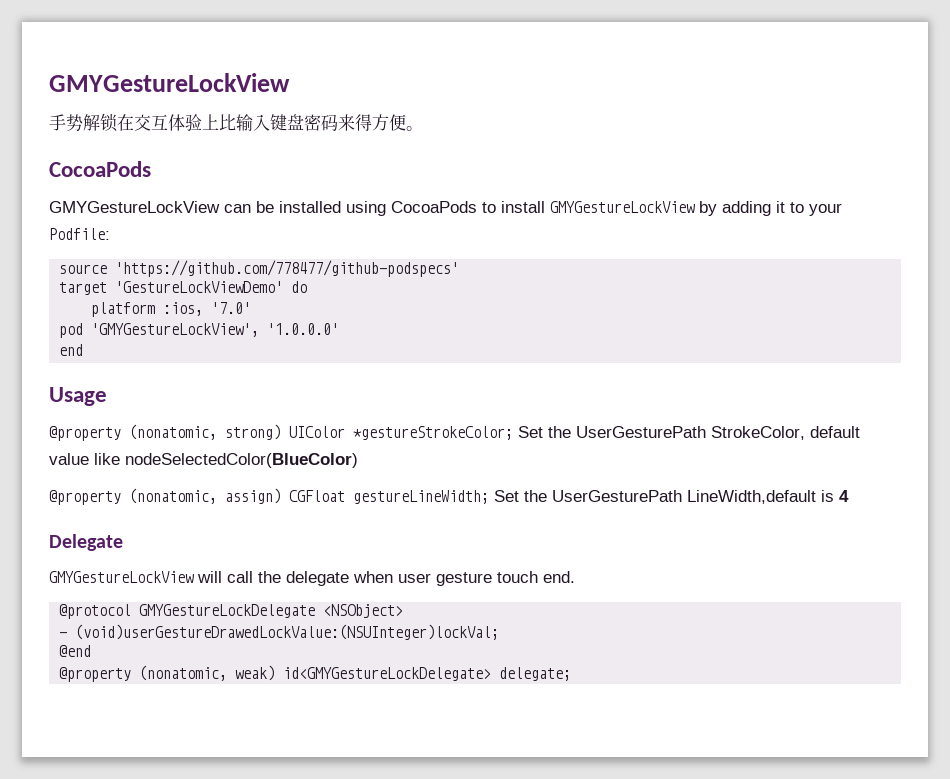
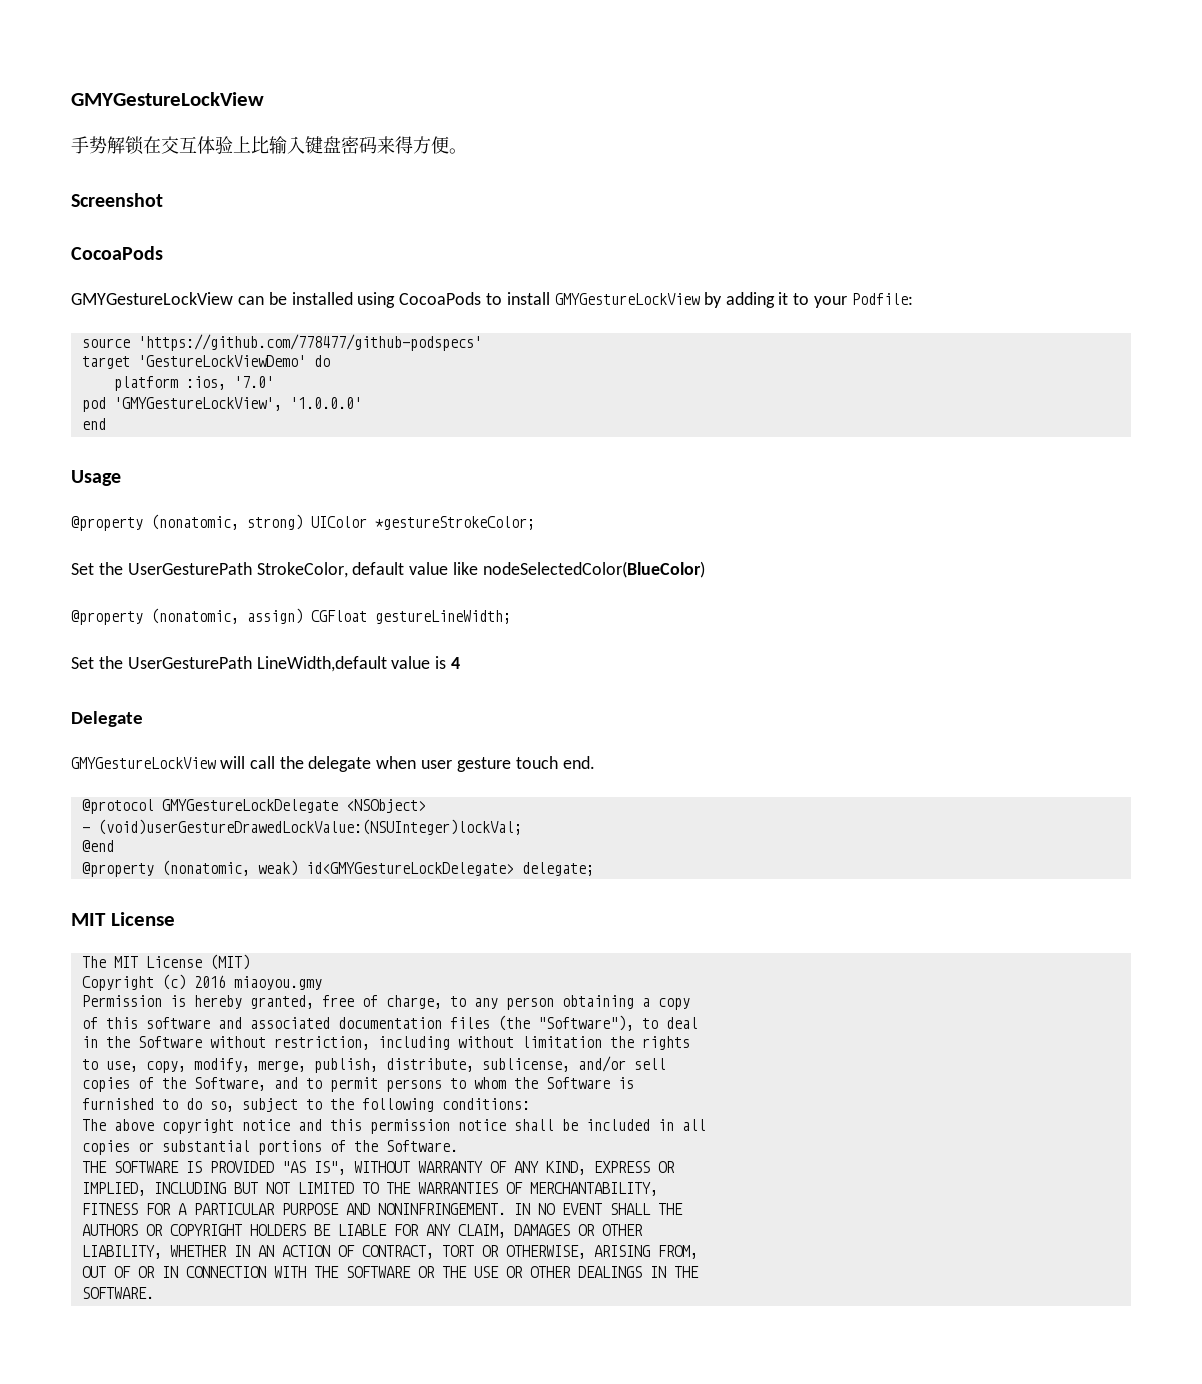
(423, 128) none -> [71,193,163,207] // Screenshot
(513, 433) none -> (535, 523) //
(489, 497) none -> (511, 617) //
(816, 497) none -> [391,656,431,669] value
(572, 674) none -> [71,912,175,926] [81,954,250,970] [81,974,322,991] [81,995,690,1010] [81,1015,698,1031] [81,1036,690,1050] [81,1056,666,1073] [81,1077,634,1092] [81,1098,530,1112] [81,1119,706,1134] [81,1140,458,1155] [81,1161,675,1175] [81,1182,658,1196] [81,1203,683,1215] [81,1224,643,1238] [81,1245,698,1259] [81,1266,699,1278] [81,1287,154,1299] // MIT License // The MIT License (MIT) // Copyright (c) 2016 miaoyou.gmy // Permission is hereby granted, free of charge, to any person obtaining a copy // of this software and associated documentation files (the "Software"), to deal // in the Software without restriction, including without limitation the rights // to use, copy, modify, merge, publish, distribute, sublicense, and/or sell // copies of the Software, and to permit persons to whom the Software is // furnished to do so, subject to the following conditions: // The above copyright notice and this permission notice shall be included in all // copies or substantial portions of the Software. // THE SOFTWARE IS PROVIDED "AS IS", WITHOUT WARRANTY OF ANY KIND, EXPRESS OR // IMPLIED, INCLUDING BUT NOT LIMITED TO THE WARRANTIES OF MERCHANTABILITY, // FITNESS FOR A PARTICULAR PURPOSE AND NONINFRINGEMENT. IN NO EVENT SHALL THE // AUTHORS OR COPYRIGHT HOLDERS BE LIABLE FOR ANY CLAIM, DAMAGES OR OTHER // LIABILITY, WHETHER IN AN ACTION OF CONTRACT, TORT OR OTHERWISE, ARISING FROM, // OUT OF OR IN CONNECTION WITH THE SOFTWARE OR THE USE OR OTHER DEALINGS IN THE // SOFTWARE.

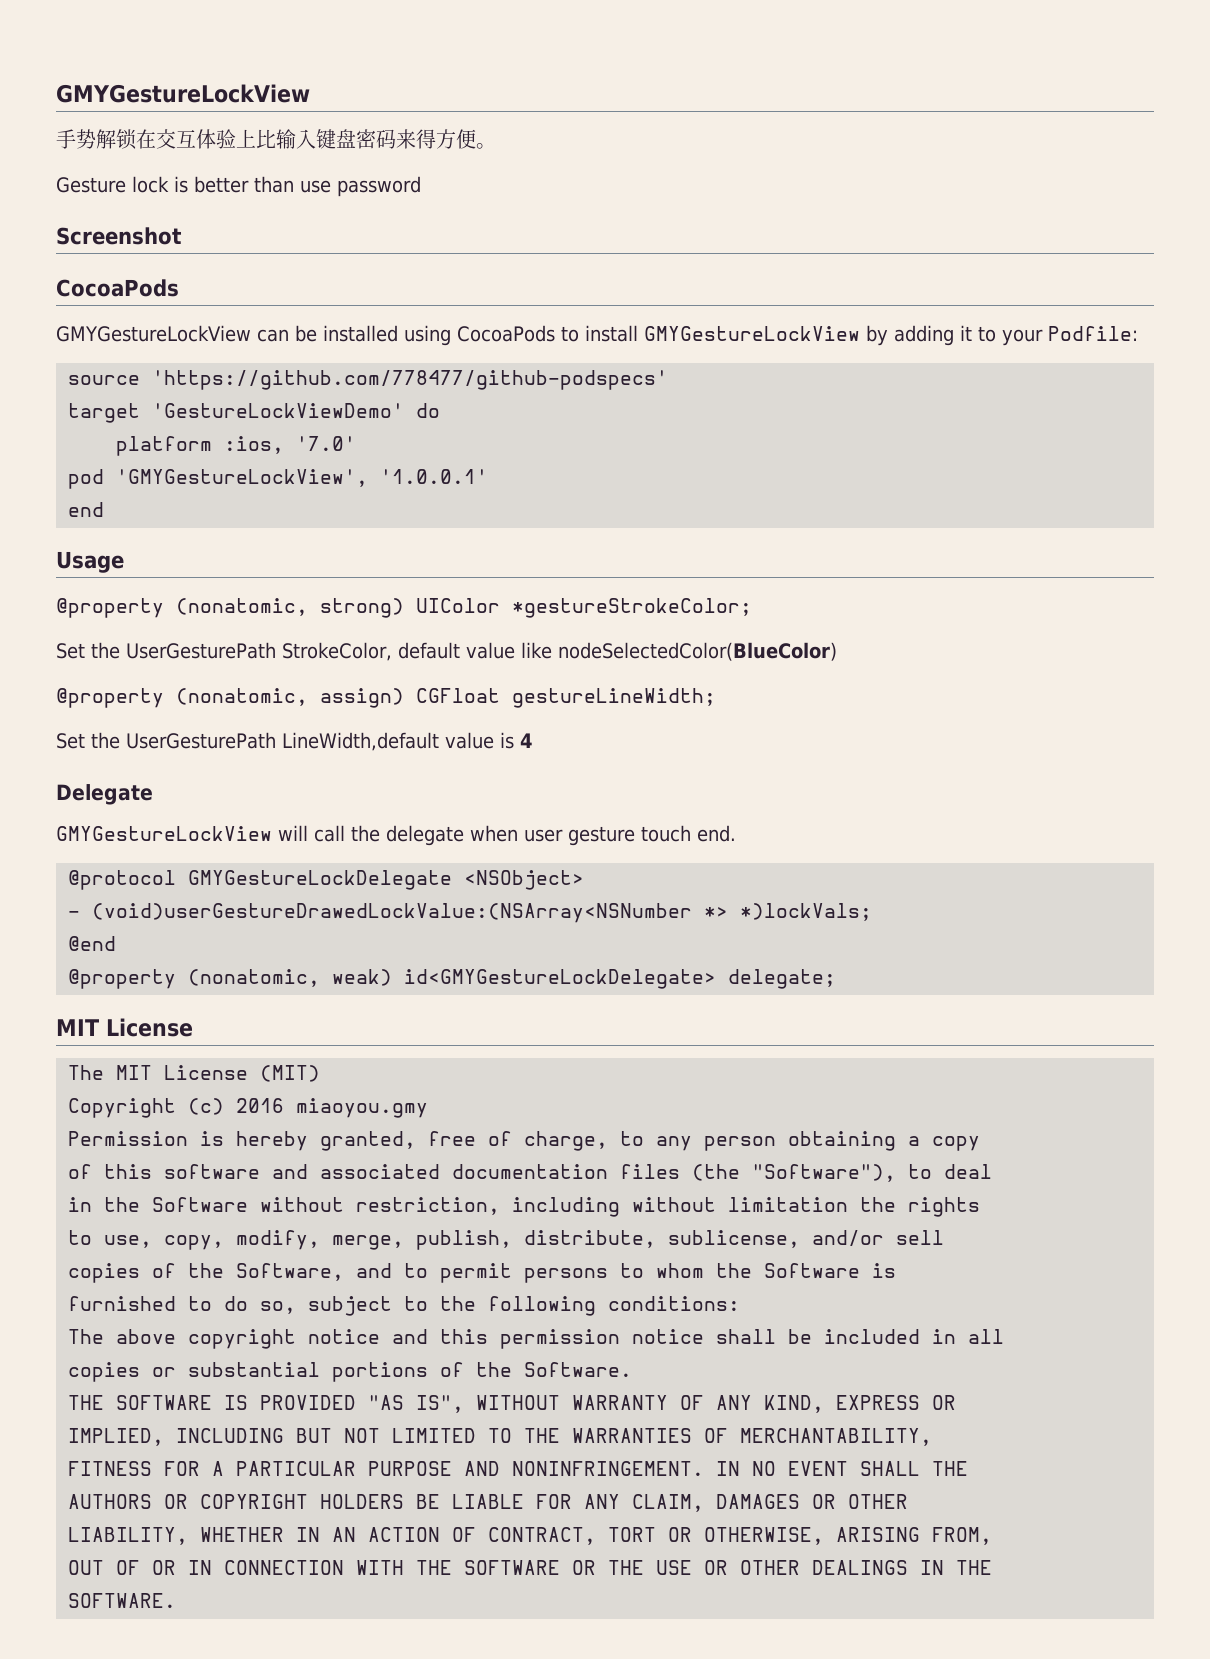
(467, 151) none -> [56,176,421,197] // Gesture lock is better than use password
[289,397,362,409] '1.0.0.0' -> [380,469,488,484] '1.0.0.1'
[97,819,522,835] (void)userGestureDrawedLockValue:(NSUInteger)lockVal; -> [92,903,872,923] (void)userGestureDrawedLockValue:(NSArray<NSNumber *> *)lockVals;

